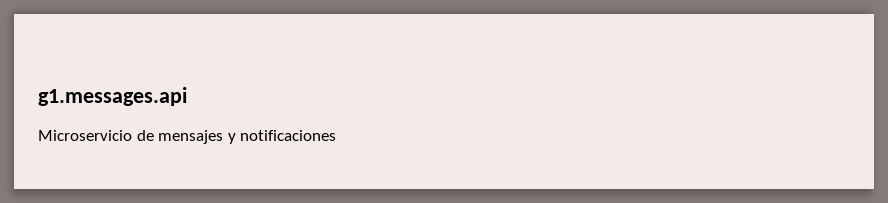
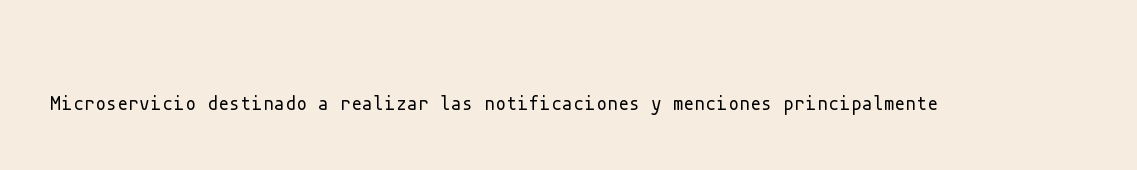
[38,87,187,106] [38,130,337,144] g1.messages.api // Microservicio de mensajes y notificaciones -> [50,95,938,115] Microservicio destinado a realizar las notificaciones y menciones principalmente

